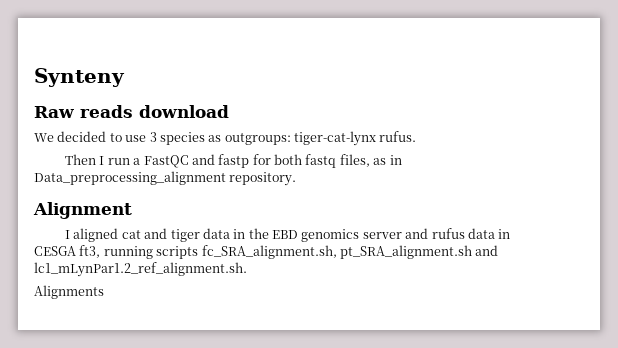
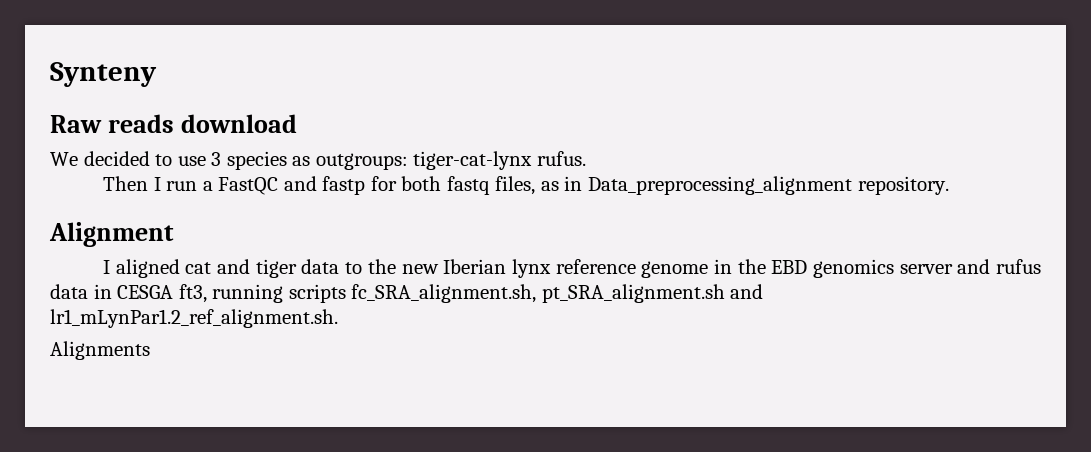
(230, 233) none -> [345,259,709,278] to the new Iberian lynx reference genome
[34,262,247,277] lc1_mLynPar1.2_ref_alignment.sh. -> [50,309,338,328] lr1_mLynPar1.2_ref_alignment.sh.

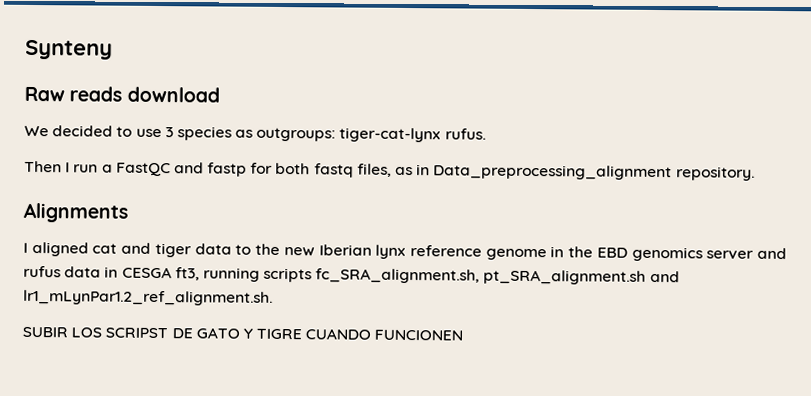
[49,222,174,247] Alignment -> [23,202,128,223] Alignments
[50,341,150,360] Alignments -> [22,326,464,341] SUBIR LOS SCRIPST DE GATO Y TIGRE CUANDO FUNCIONEN

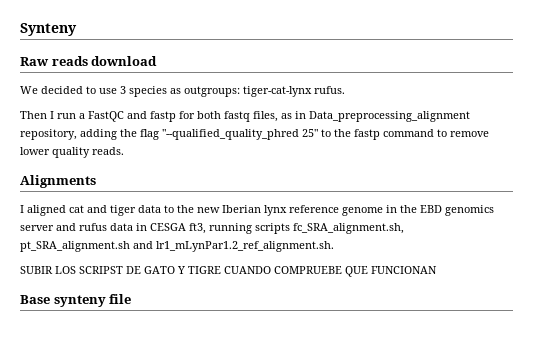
[675,166,755,181] repository. -> [20,129,489,140] [20,147,124,158] repository, adding the flag "--qualified_quality_phred 25" to the fastp command to remove lower quality reads.
[374,329,464,341] FUNCIONEN -> [274,266,437,277] [20,294,132,307] COMPRUEBE QUE FUNCIONAN // Base synteny file

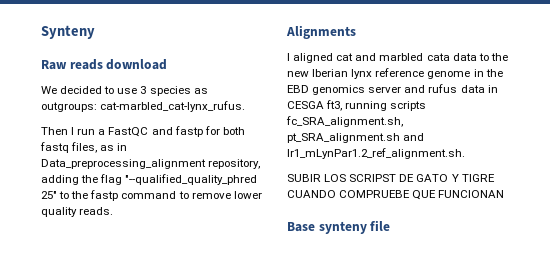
[243,86,345,97] tiger-cat-lynx rufus. -> [100,101,246,112] cat-marbled_cat-lynx_rufus.
[110,205,136,216] tiger -> [379,53,450,61] marbled cata

